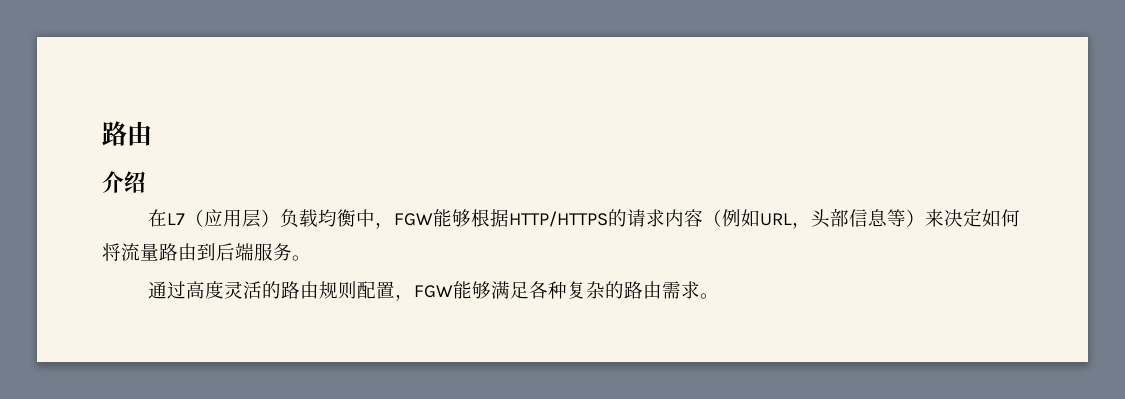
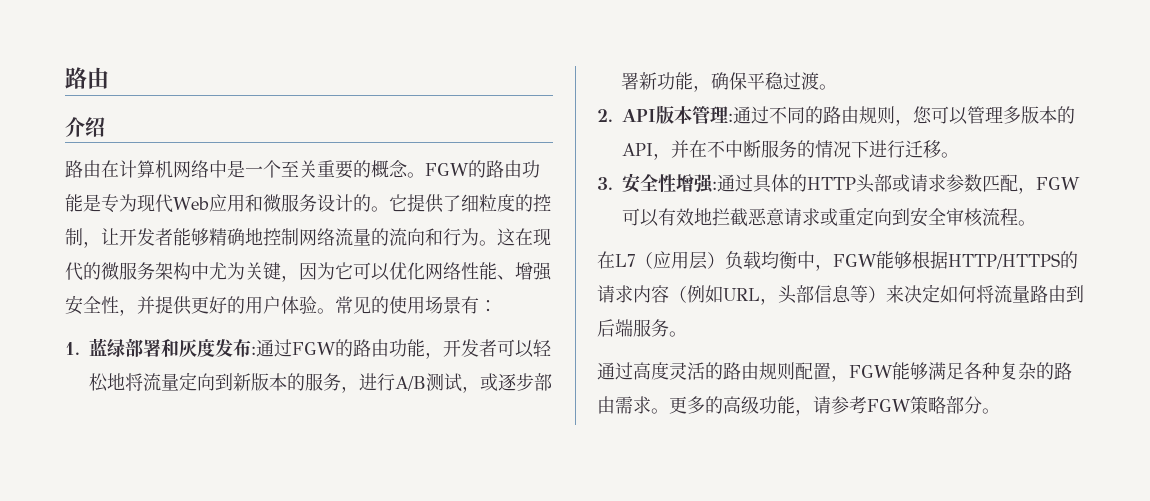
(146, 182) none -> [65,160,540,179] [65,194,551,213] [65,228,551,248] [65,262,552,282] [65,295,497,316] [65,338,552,359] [89,372,552,393] [621,72,837,92] [597,105,1075,126] [622,140,959,160] [597,173,1080,194] [622,207,1036,227] // 路由在计算机网络中是一个至关重要的概念。FGW的路由功能是专为现代Web应用和微服务设计的。它提供了细粒度的控制，让开发者能够精确地控制网络流量的流向和行为。这在现代的微服务架构中尤为关键，因为它可以优化网络性能、增强安全性，并提供更好的用户体验。常见的使用场景有： // 1.蓝绿部署和灰度发布:通过FGW的路由功能，开发者可以轻松地将流量定向到新版本的服务，进行A/B测试，或逐步部署新功能，确保平稳过渡。 // 2. API版本管理:通过不同的路由规则，您可以管理多版本的API，并在不中断服务的情况下进行迁移。 // 3.安全性增强:通过具体的HTTP头部或请求参数匹配，FGW可以有效地拦截恶意请求或重定向到安全审核流程。
(719, 296) none -> [669,396,1000,416] 更多的高级功能，请参考FGW策略部分。

